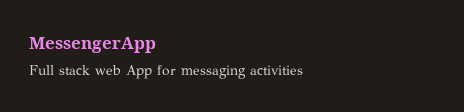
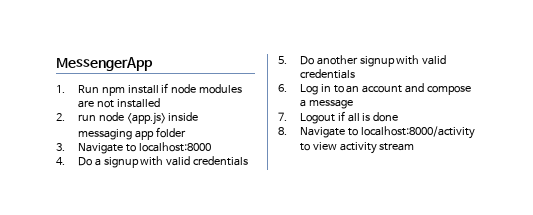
[29,65,303,79] Full stack web App for messaging activities -> [56,83,243,96] [77,98,160,108] [56,112,199,125] [77,127,186,140] [56,142,211,154] [56,156,249,168] [278,55,447,67] [299,69,355,79] [278,83,472,95] [299,99,353,109] [278,111,399,124] [278,126,475,139] [299,142,415,154] 1. Run npm install if node modules are not installed // 2. run node <app.js> inside messaging app folder // 3. Navigate to localhost:8000 // 4. Do a signup with valid credentials // 5. Do another signup with valid credentials // 6. Log in to an account and compose a message // 7. Logout if all is done // 8. Navigate to localhost:8000/activity to view activity stream

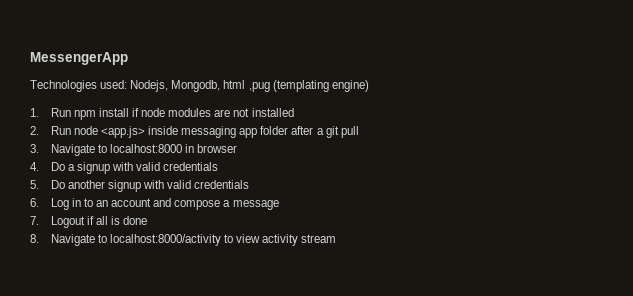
(153, 64) none -> [30,80,369,92] // Technologies used: Nodejs, Mongodb, html ,pug (templating engine)
[77,114,96,121] run -> [50,126,71,135] Run
(186, 132) none -> [291,126,359,138] after a git pull
(211, 147) none -> [185,144,238,153] in browser

